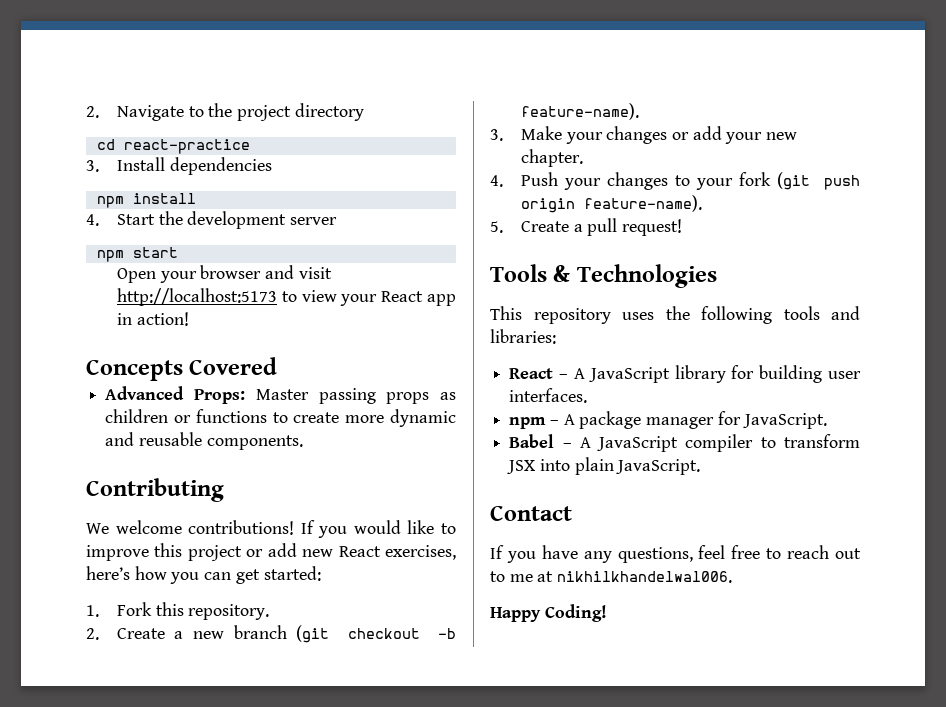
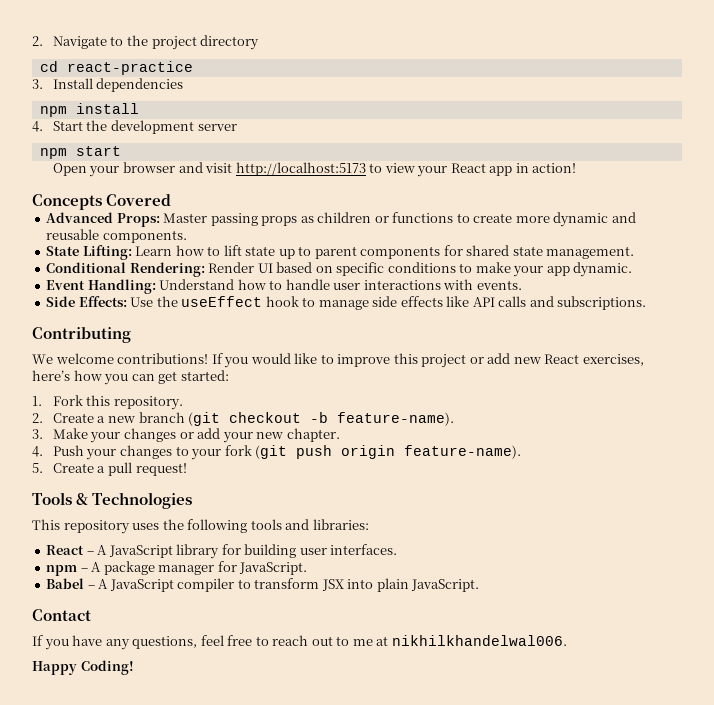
(303, 442) none -> [46,245,635,260] [46,262,633,277] [46,279,522,294] [46,296,647,310] // State Lifting: Learn how to lift state up to parent components for shared state management. // Conditional Rendering: Render UI based on specific conditions to make your app dynamic. // Event Handling: Understand how to handle user interactions with events. // Side Effects: Use the useEffect hook to manage side effects like API calls and subscriptions.

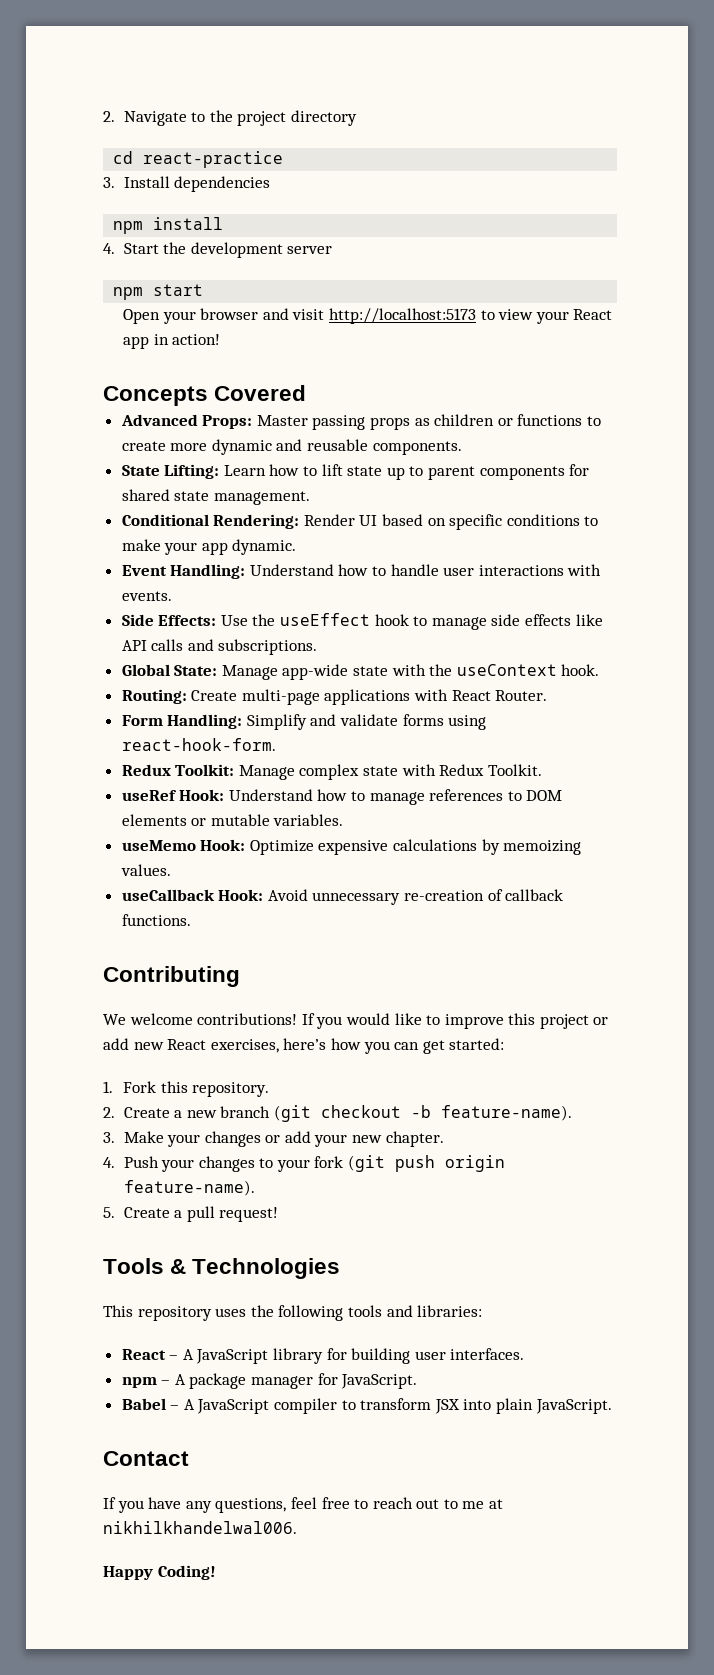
(647, 303) none -> [121,664,600,680] [121,689,548,705] [121,714,487,730] [121,738,276,751] [121,764,542,780] [121,789,563,805] [121,814,344,826] [121,839,582,855] [120,864,171,876] [121,889,564,905] [121,914,191,926] // Global State: Manage app-wide state with the useContext hook. // Routing: Create multi-page applications with React Router. // Form Handling: Simplify and validate forms using react-hook-form. // Redux Toolkit: Manage complex state with Redux Toolkit. // useRef Hook: Understand how to manage references to DOM elements or mutable variables. // useMemo Hook: Optimize expensive calculations by memoizing values. // useCallback Hook: Avoid unnecessary re-creation of callback functions.

